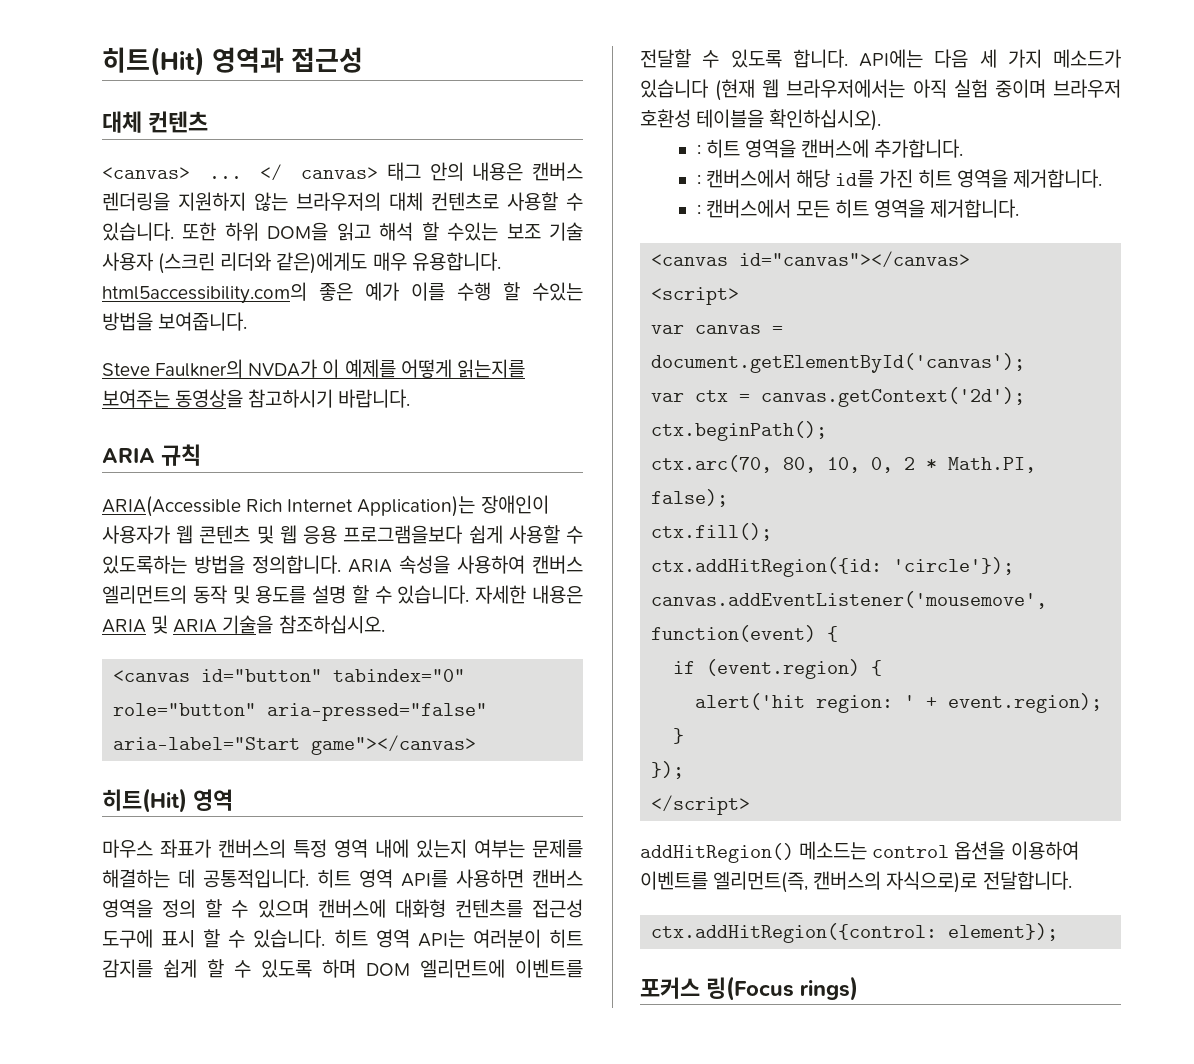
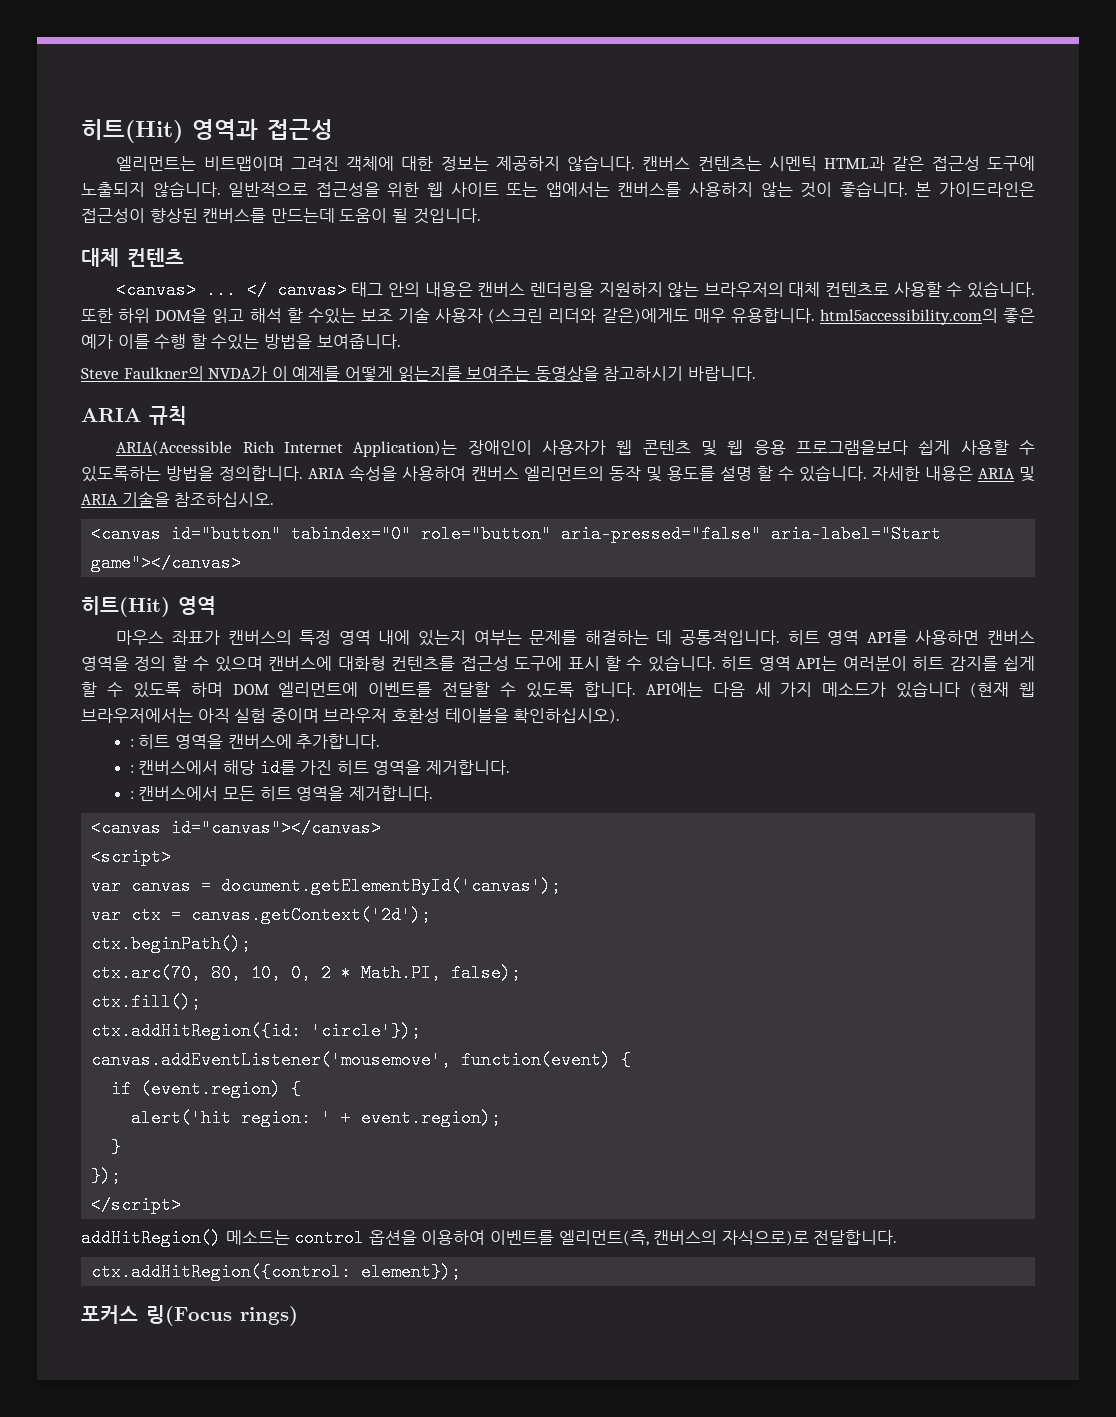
(364, 60) none -> [116,155,1035,171] [81,181,1036,198] [81,208,481,224] // 엘리먼트는 비트맵이며 그려진 객체에 대한 정보는 제공하지 않습니다. 캔버스 컨텐츠는 시멘틱 HTML과 같은 접근성 도구에 노출되지 않습니다. 일반적으로 접근성을 위한 웹 사이트 또는 앱에서는 캔버스를 사용하지 않는 것이 좋습니다. 본 가이드라인은 접근성이 향상된 캔버스를 만드는데 도움이 될 것입니다.

